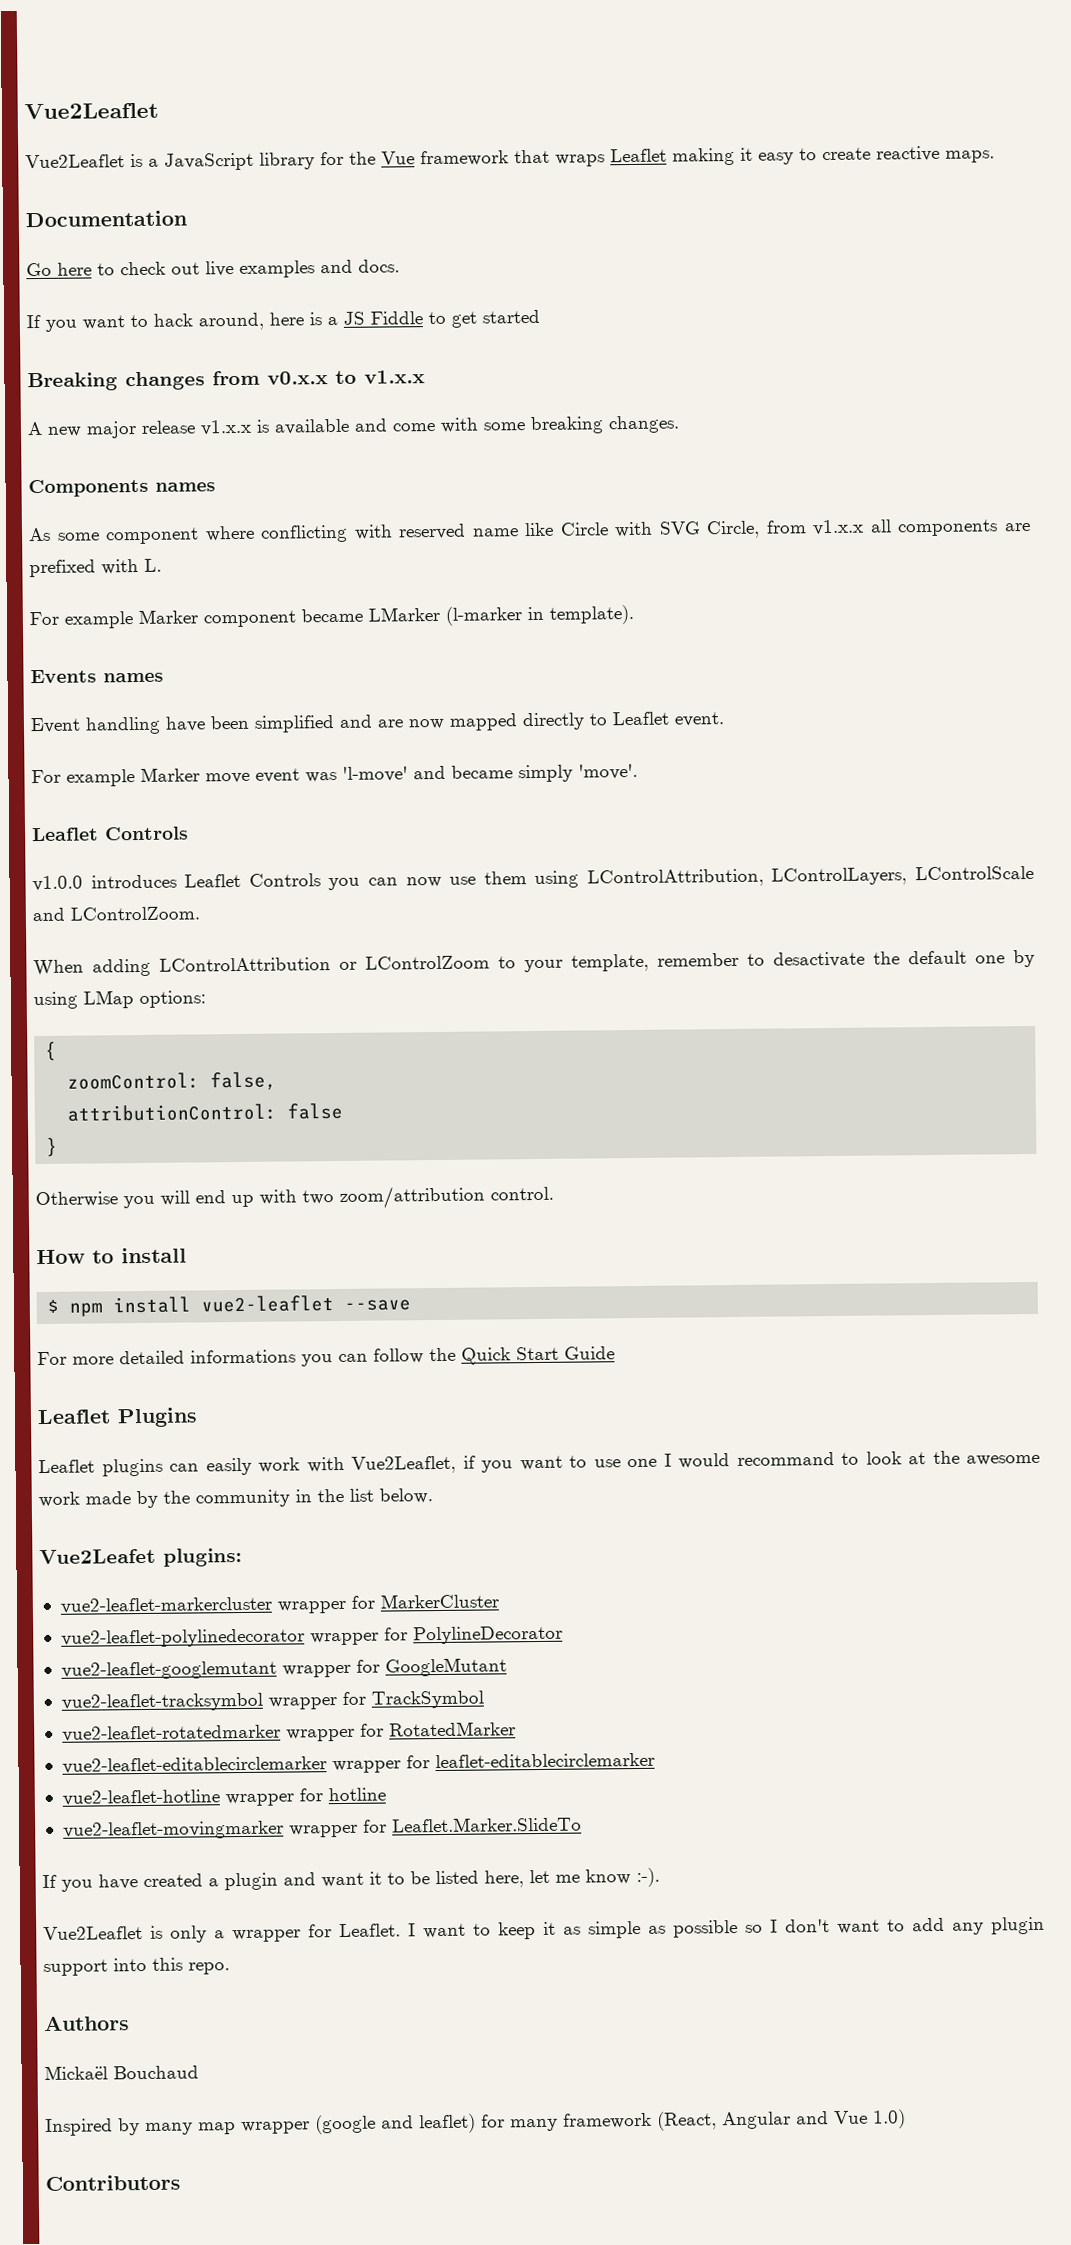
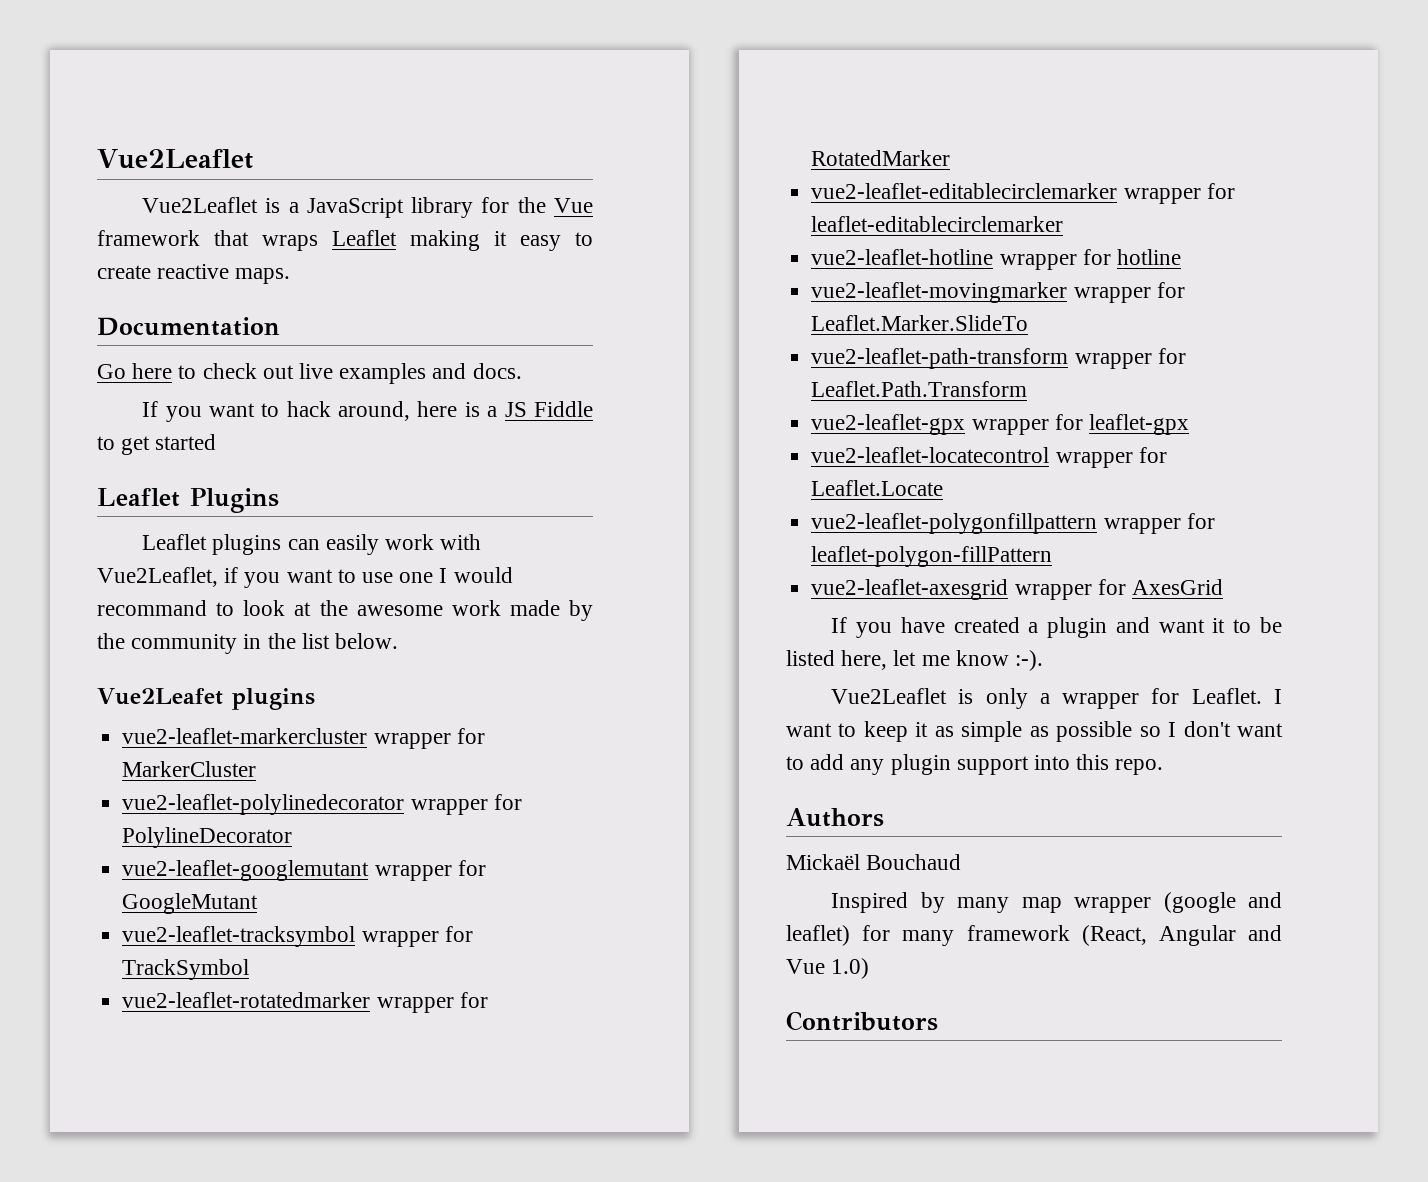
[27,370,425,392] [27,415,680,439] [28,478,216,498] [28,519,1031,545] [29,558,162,578] [29,604,634,629] [30,669,164,684] [30,711,724,735] [31,763,638,787] [31,826,189,842] [32,865,1034,892] [32,906,200,922] [33,949,1035,977] [33,990,206,1010] [45,1041,58,1061] [67,1071,278,1091] [67,1102,344,1122] [46,1137,59,1157] [35,1185,554,1209] [36,1247,187,1265] [47,1295,412,1317] [37,1346,615,1367] // Breaking changes from v0.x.x to v1.x.x // A new major release v1.x.x is available and come with some breaking changes. // Components names // As some component where conflicting with reserved name like Circle with SVG Circle, from v1.x.x all components are prefixed with L. // For example Marker component became LMarker (l-marker in template). // Events names // Event handling have been simplified and are now mapped directly to Leaflet event. // For example Marker move event was 'l-move' and became simply 'move'. // Leaflet Controls // v1.0.0 introduces Leaflet Controls you can now use them using LControlAttribution, LControlLayers, LControlScale and LControlZoom. // When adding LControlAttribution or LControlZoom to your template, remember to desactivate the default one by using LMap options: // { // zoomControl: false, // attributionControl: false // } // Otherwise you will end up with two zoom/attribution control. // How to install // $ npm install vue2-leaflet --save // For more detailed informations you can follow the Quick Start Guide -> (217, 442) none
[163,1547,242,1567] plugins: -> [231,688,315,710] plugins
(582, 1824) none -> [811,348,1186,369] [811,381,1028,397] [811,414,1189,435] [811,447,1167,468] [811,480,944,496] [811,513,1215,534] [811,546,1053,567] [811,579,1223,600] // vue2-leaflet-path-transform wrapper for Leaflet.Path.Transform // vue2-leaflet-gpx wrapper for leaflet-gpx // vue2-leaflet-locatecontrol wrapper for Leaflet.Locate // vue2-leaflet-polygonfillpattern wrapper for leaflet-polygon-fillPattern // vue2-leaflet-axesgrid wrapper for AxesGrid

